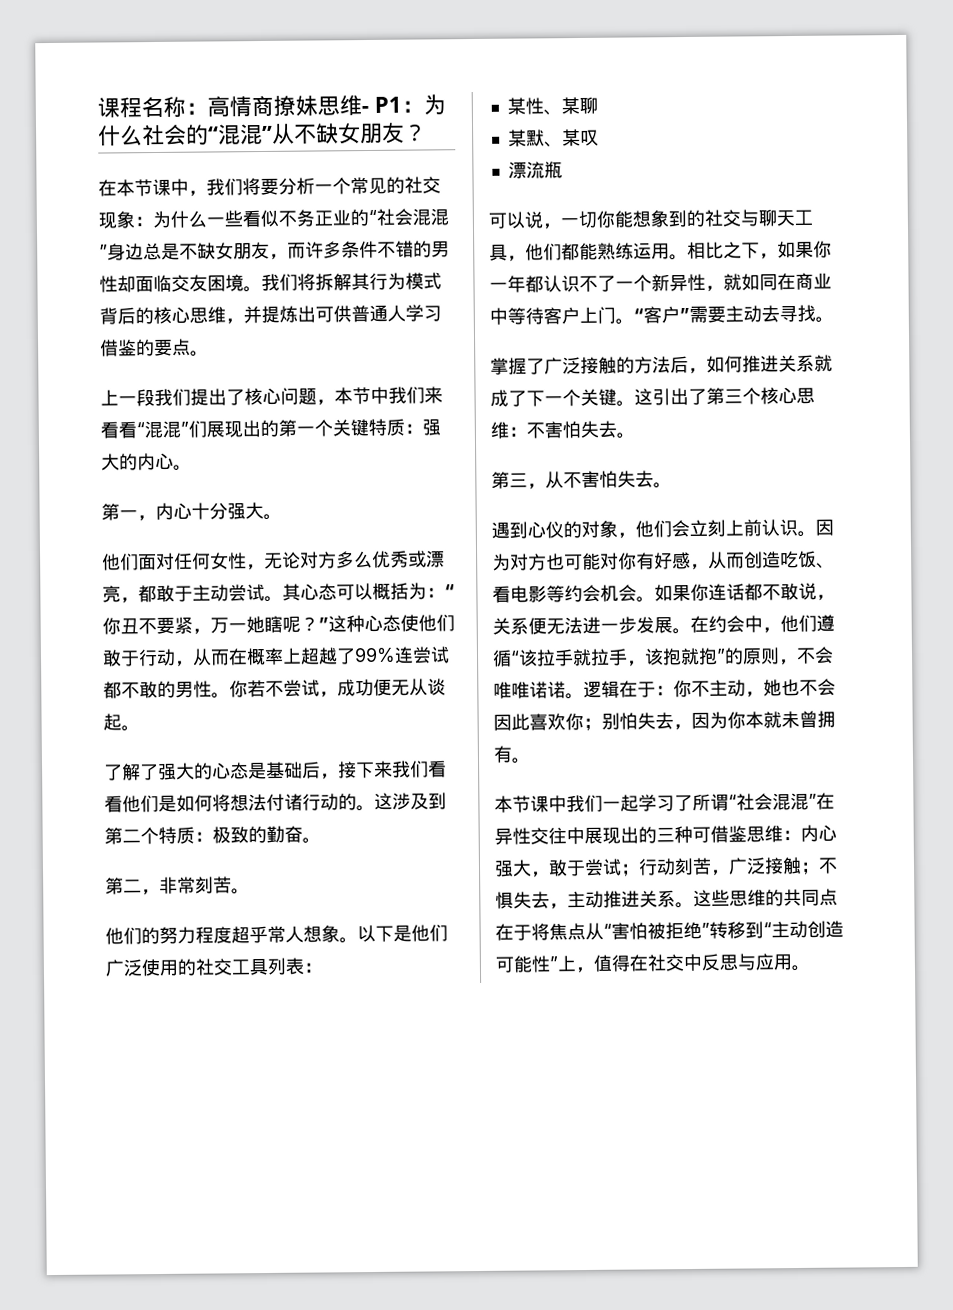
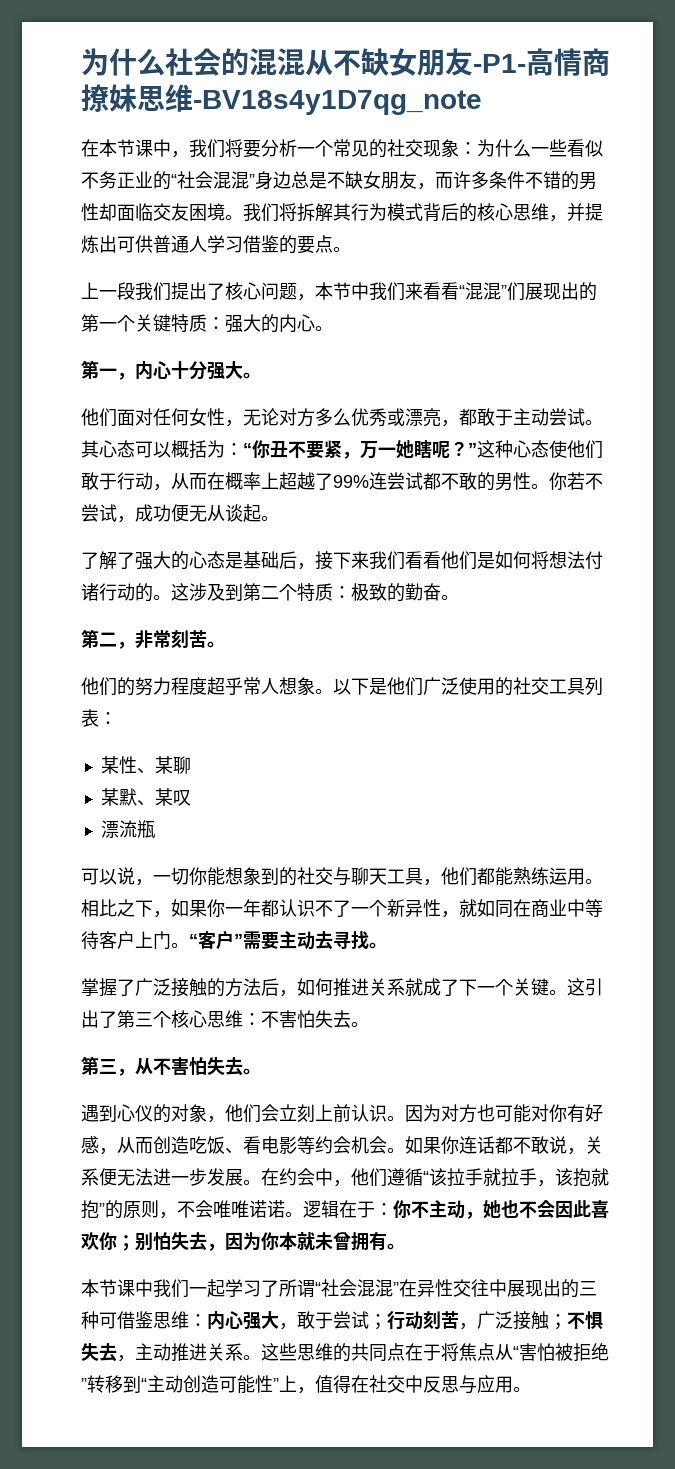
[97,94,446,118] [97,122,427,147] 课程名称：高情商撩妹思维- P1：为什么社会的“混混”从不缺女朋友？ -> [81,48,610,76] [81,84,482,115] 为什么社会的混混从不缺女朋友-P1-高情商撩妹思维-BV18s4y1D7qg_note

